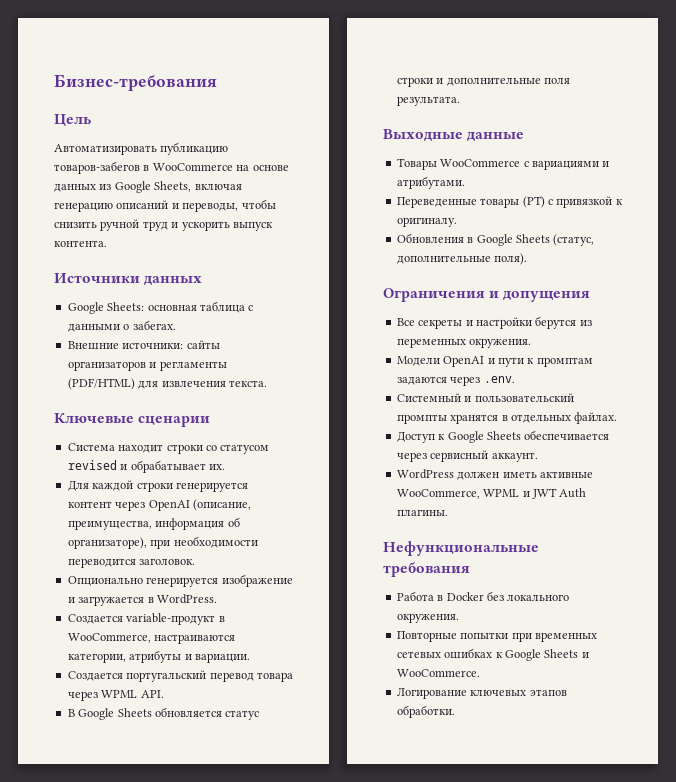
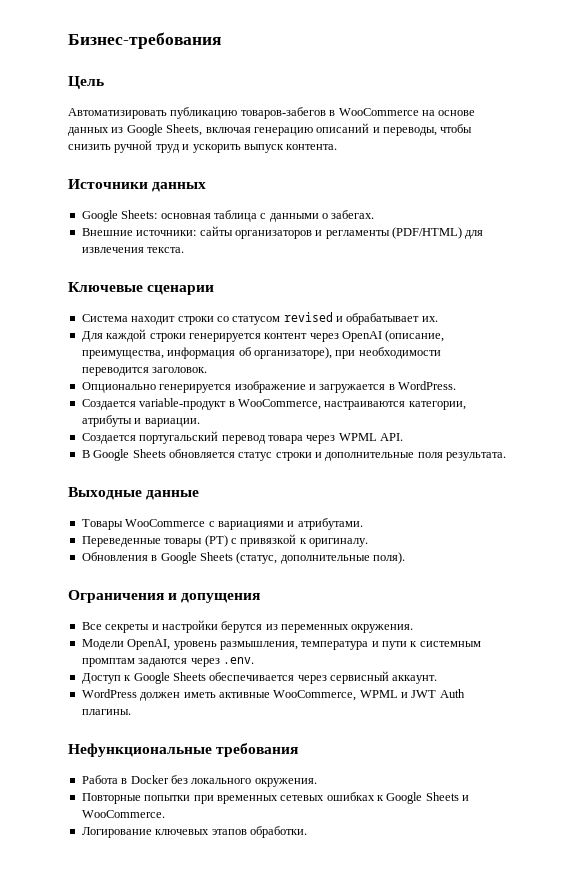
[443,356,485,367] OpenAI -> [127,639,369,650] OpenAI, уровень размышления, температура
(535, 361) none -> [419,641,481,647] системным
[396,393,574,402] [396,412,618,424] // Системный и пользовательский промпты хранятся в отдельных файлах. -> (254, 660) none

